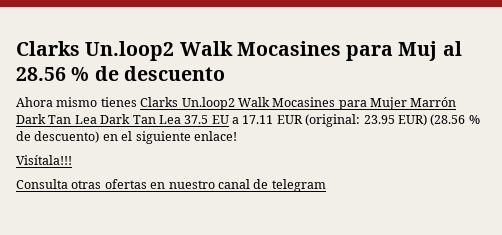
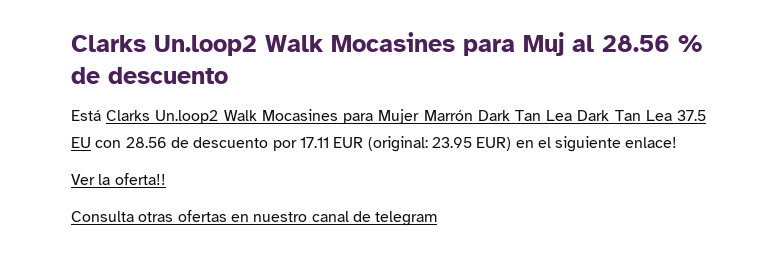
[16,97,137,107] Ahora mismo tienes -> [71,110,101,121] Está
[232,117,239,124] a -> [95,137,297,151] con 28.56 de descuento por
[430,114,480,126] [16,131,100,143] (28.56 % de descuento) -> (512, 144) none
[16,155,72,165] Visítala!!! -> [71,173,166,185] Ver la oferta!!

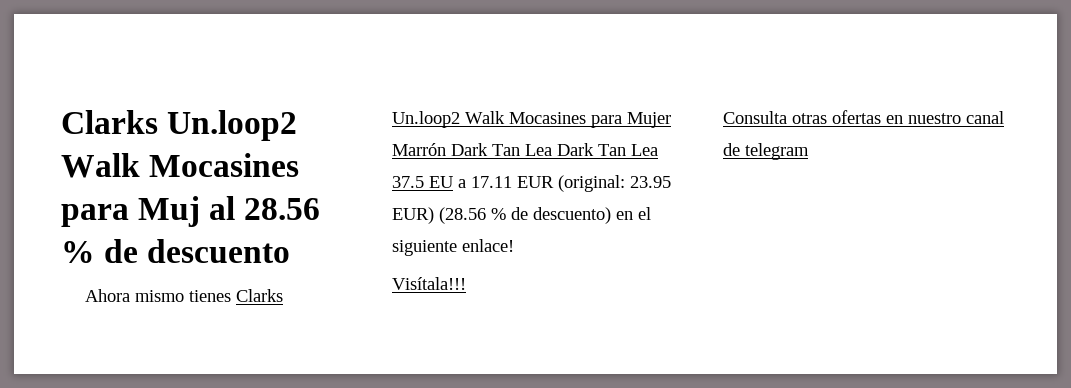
[71,110,101,121] Está -> [85,289,232,302] Ahora mismo tienes
[95,137,297,151] con 28.56 de descuento por -> [458,179,466,188] a
(512, 144) none -> [439,207,611,224] (28.56 % de descuento)
[71,173,166,185] Ver la oferta!! -> [392,277,466,290] Visítala!!!

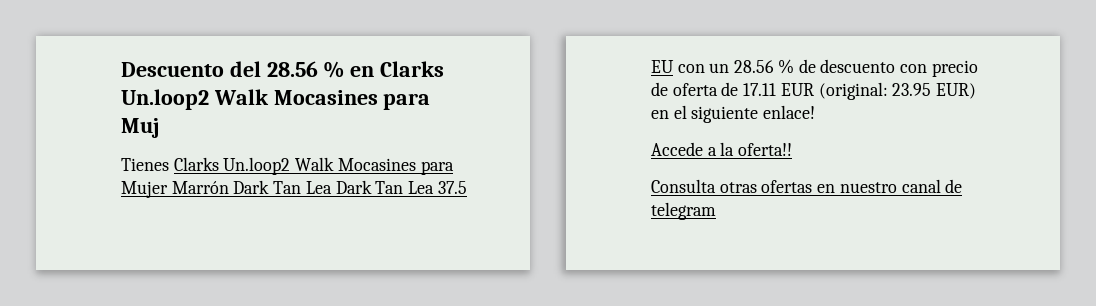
(61, 122) none -> [121,61,375,78] Descuento del 28.56 % en
[209,196,321,220] [61,239,291,263] [85,289,232,302] al 28.56 % de descuento // Ahora mismo tienes -> [121,158,169,171] // Tienes
[458,179,466,188] a -> [677,59,978,77] [651,82,739,96] con un 28.56 % de descuento con precio de oferta de
[439,207,611,224] (28.56 % de descuento) -> (977, 91) none
[392,277,466,290] Visítala!!! -> [651,142,793,156] Accede a la oferta!!

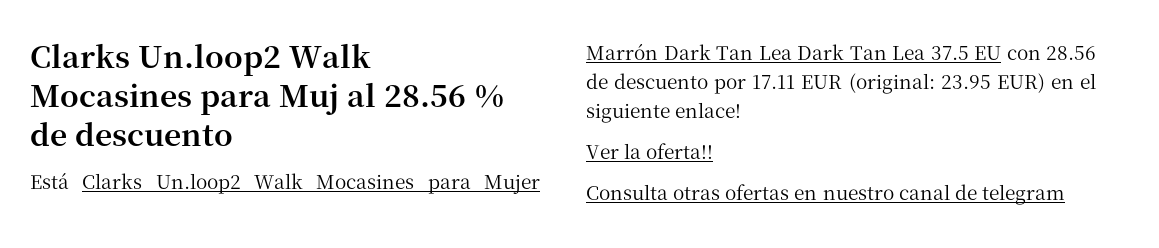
[121,61,375,78] Descuento del 28.56 % en -> (30, 55) none
[121,158,169,171] // Tienes -> [347,82,504,108] [30,122,234,146] [30,172,69,189] al 28.56 % de descuento // Está
[709,59,978,77] [651,82,739,96] un 28.56 % de descuento con precio de oferta de -> [1046,46,1096,60] [586,73,747,94] 28.56 de descuento por
[651,142,717,156] Accede a -> [586,145,619,159] Ver

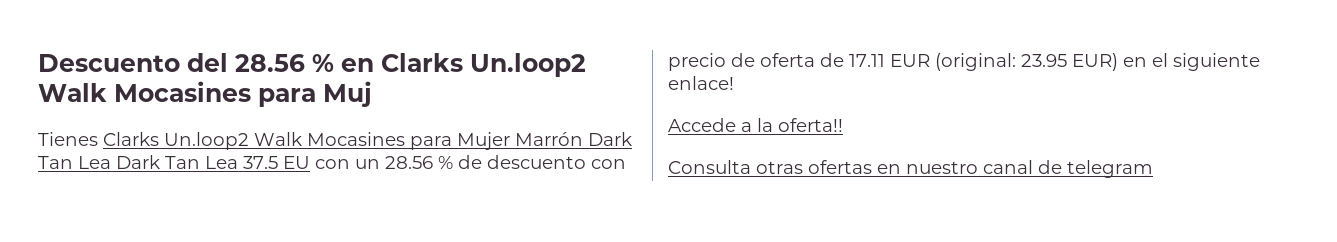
(30, 55) none -> [38,53,374,72] Descuento del 28.56 % en
[347,82,504,108] [30,122,234,146] [30,172,69,189] al 28.56 % de descuento // Está -> [38,132,98,146] // Tienes
[1046,46,1096,60] [586,73,747,94] 28.56 de descuento por -> [355,155,626,169] [668,53,844,71] un 28.56 % de descuento con precio de oferta de
[586,145,619,159] Ver -> [668,118,752,132] Accede a

